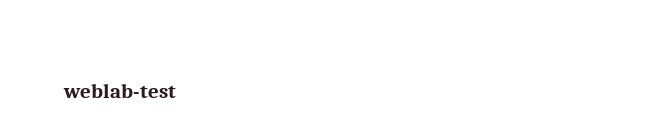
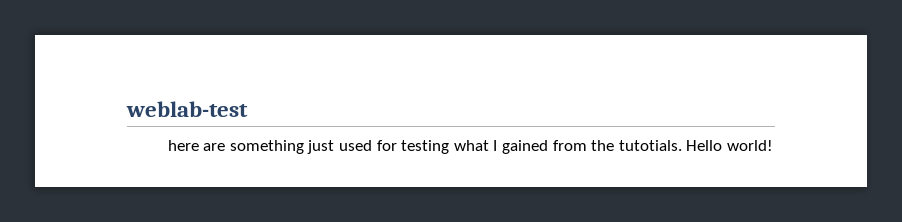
(176, 90) none -> [167,140,773,154] // here are something just used for testing what I gained from the tutotials. Hello world!

